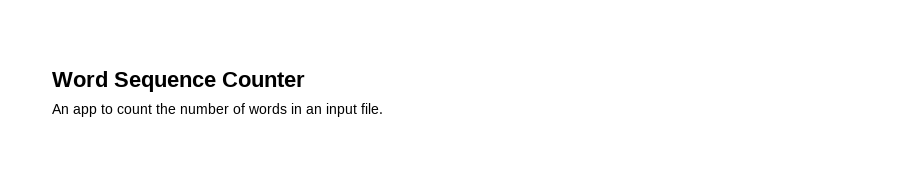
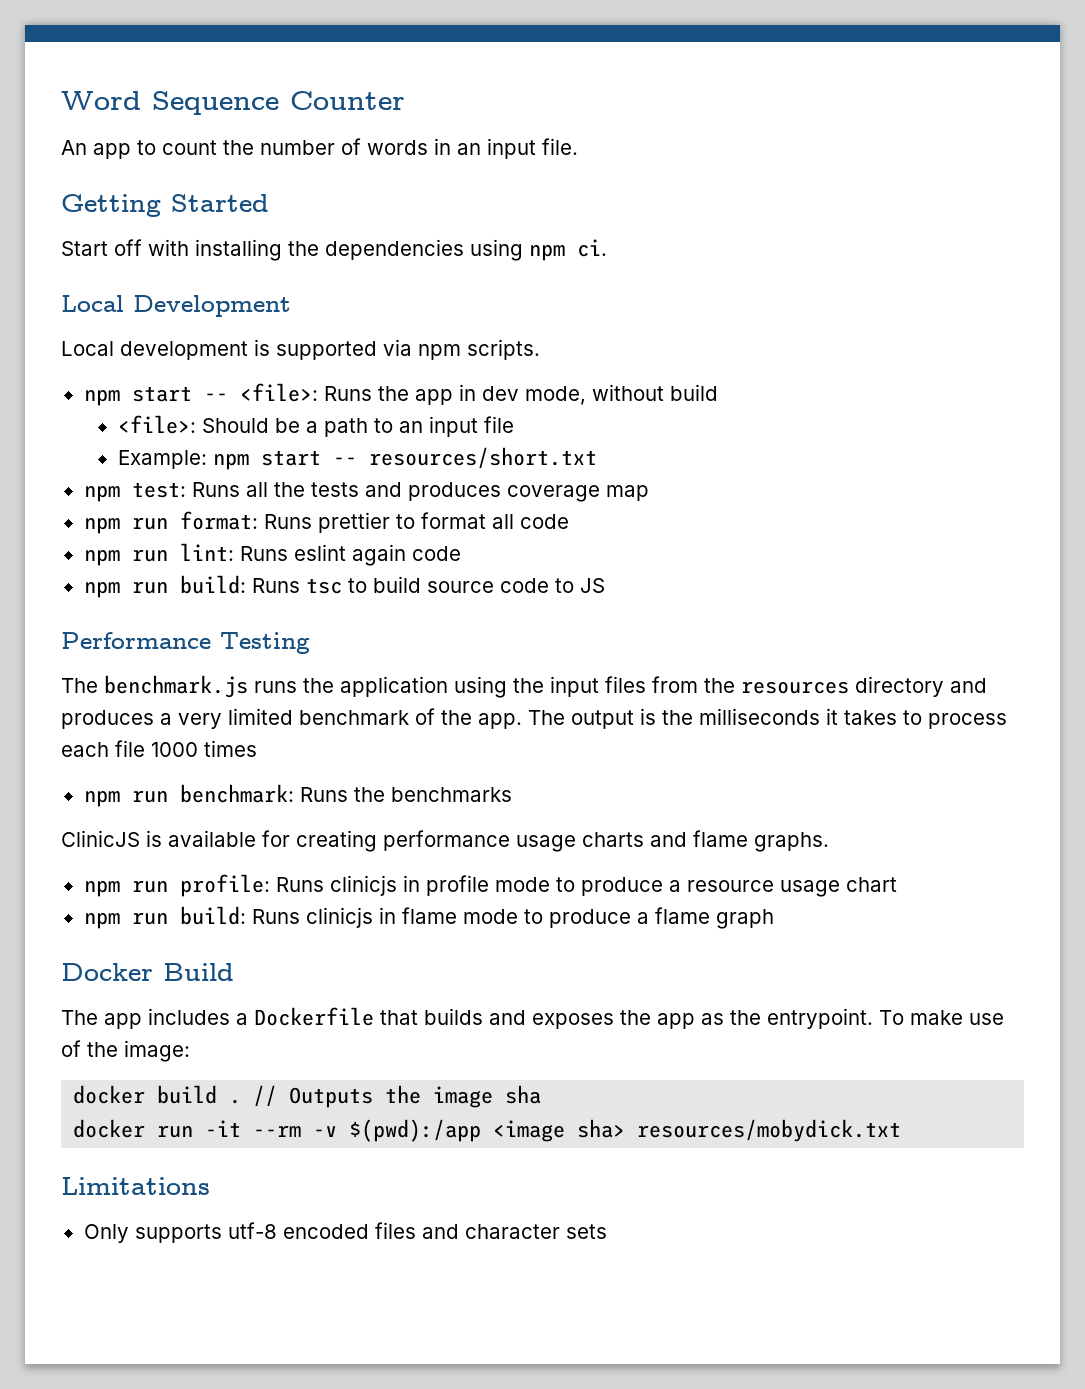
(383, 108) none -> [61,194,269,217] [61,239,607,261] [61,295,291,317] [61,339,540,360] [83,383,718,406] [117,415,514,437] [117,447,597,470] [83,482,649,502] [83,511,569,534] [83,543,461,566] [83,575,605,598] [61,632,310,654] [61,675,987,698] [61,708,1007,729] [61,740,257,757] [83,784,512,807] [61,830,829,852] [83,874,897,897] [83,906,774,929] [61,963,234,981] [61,1007,1004,1029] [61,1040,190,1062] [73,1085,542,1108] [73,1119,902,1142] [61,1177,210,1195] [83,1222,607,1243] // Getting Started // Start off with installing the dependencies using npm ci. // Local Development // Local development is supported via npm scripts. // npm start -- <file>: Runs the app in dev mode, without build // <file>: Should be a path to an input file // Example: npm start -- resources/short.txt // npm test: Runs all the tests and produces coverage map // npm run format: Runs prettier to format all code // npm run lint: Runs eslint again code // npm run build: Runs tsc to build source code to JS // Performance Testing // The benchmark.js runs the application using the input files from the resources directory and produces a very limited benchmark of the app. The output is the milliseconds it takes to process each file 1000 times // npm run benchmark: Runs the benchmarks // ClinicJS is available for creating performance usage charts and flame graphs. // npm run profile: Runs clinicjs in profile mode to produce a resource usage chart // npm run build: Runs clinicjs in flame mode to produce a flame graph // Docker Build // The app includes a Dockerfile that builds and exposes the app as the entrypoint. To make use of the image: // docker build . // Outputs the image sha // docker run -it --rm -v $(pwd):/app <image sha> resources/mobydick.txt // Limitations // Only supports utf-8 encoded files and character sets

